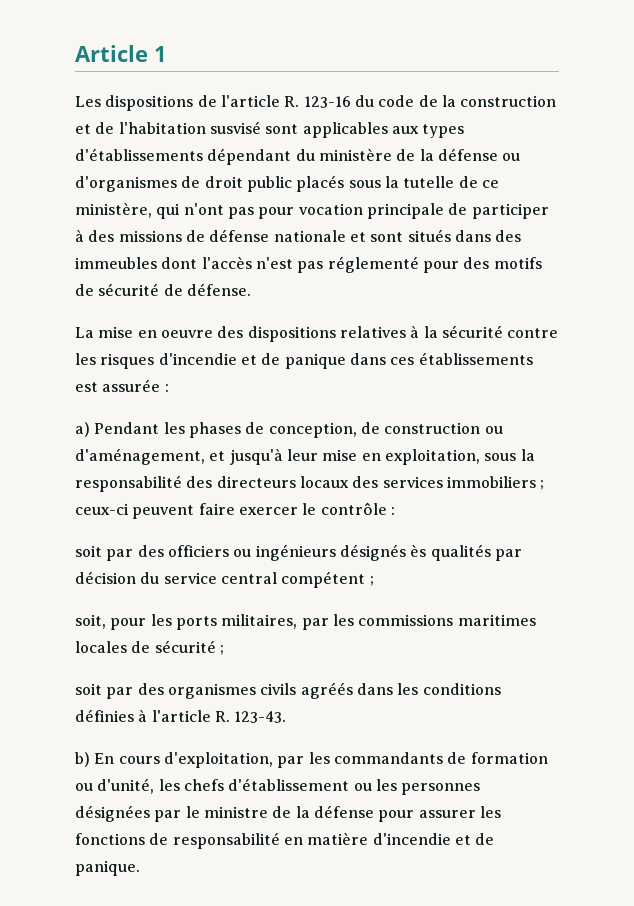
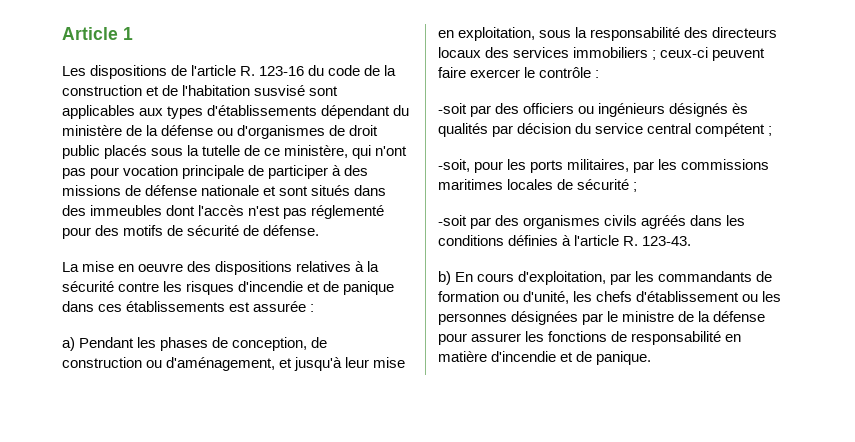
[75,545,102,557] soit -> [438,103,467,114] -soit
[75,614,106,629] soit, -> [438,159,470,172] -soit,
[75,683,102,695] soit -> [438,215,467,226] -soit

